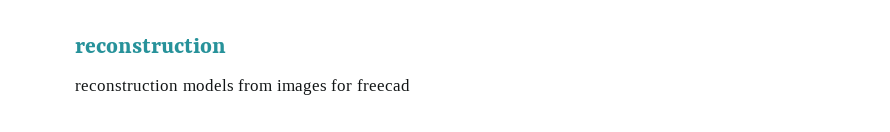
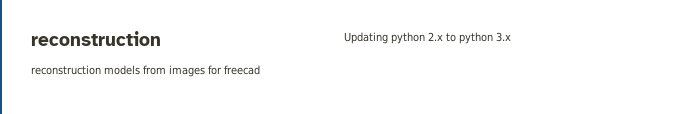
(410, 85) none -> [344,32,511,44] // Updating python 2.x to python 3.x

